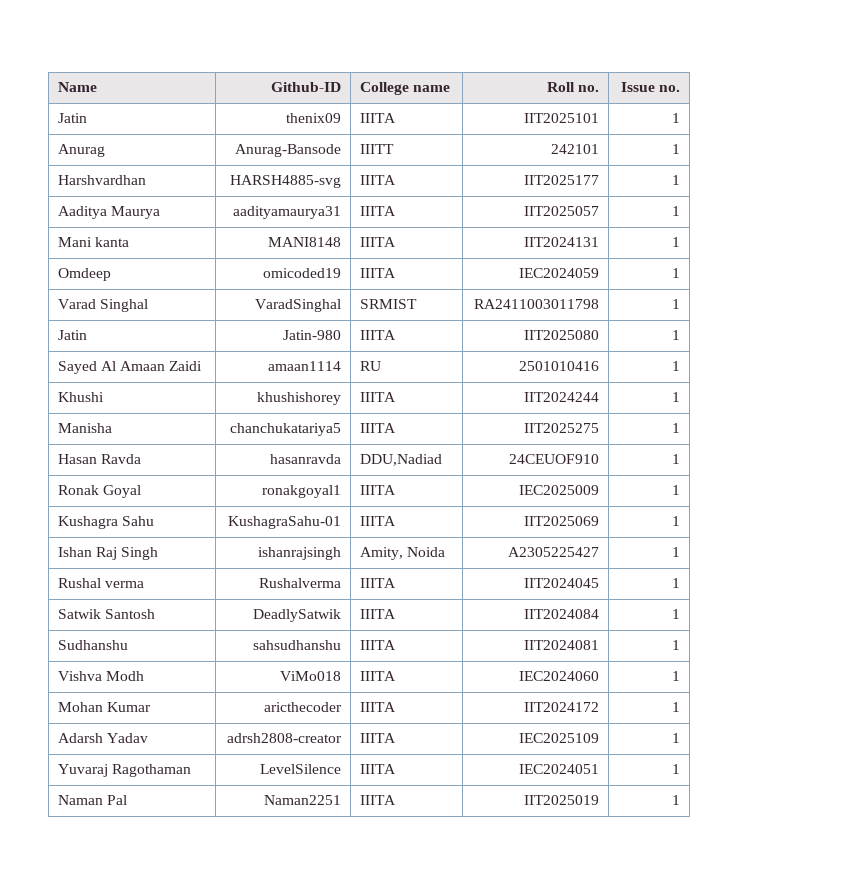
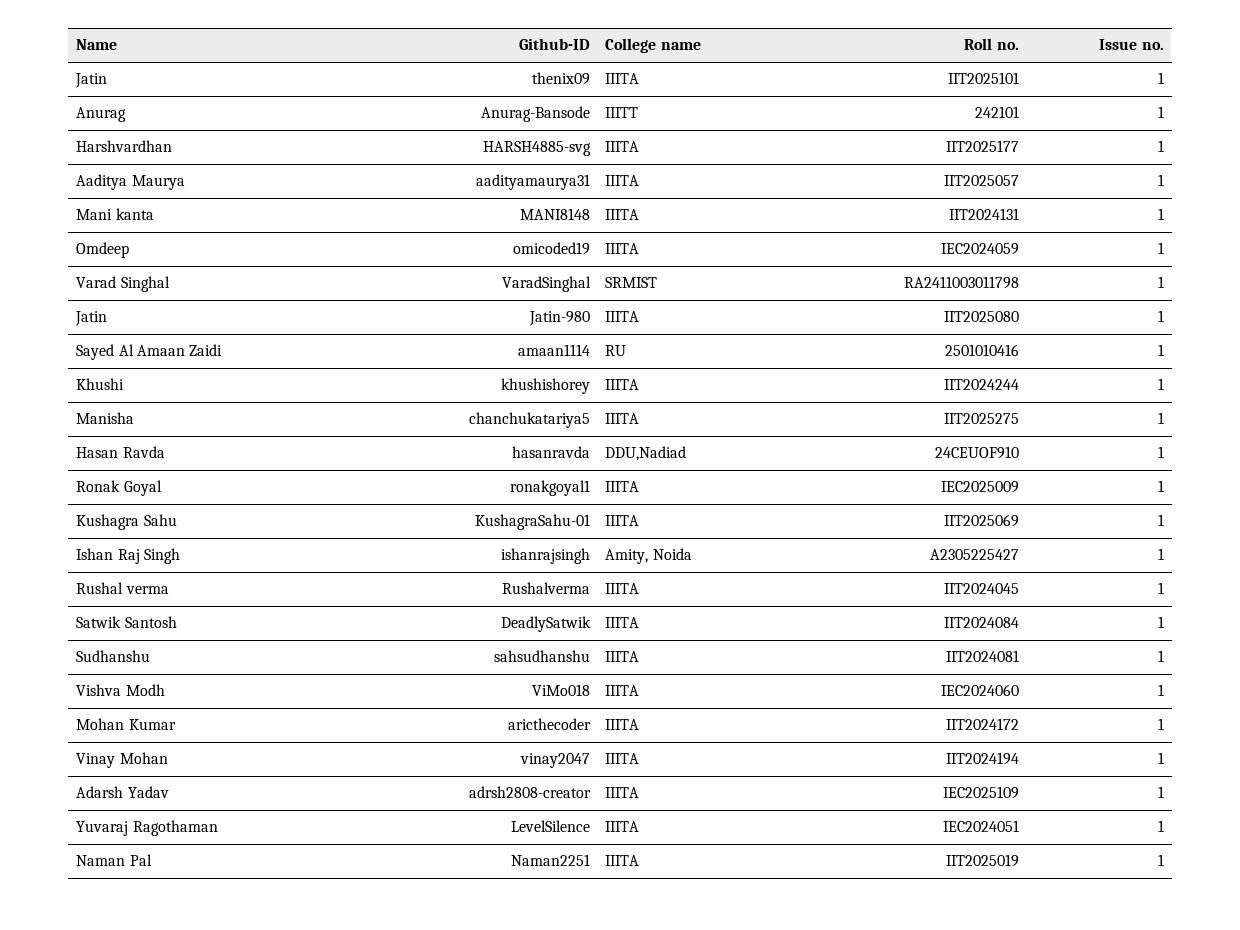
(681, 707) none -> [76,752,168,768] [519,753,590,768] [605,753,640,764] [945,752,1019,765] [1157,752,1164,764] // Vinay Mohan | vinay2047 | IIITA | IIT2024194 | 1

